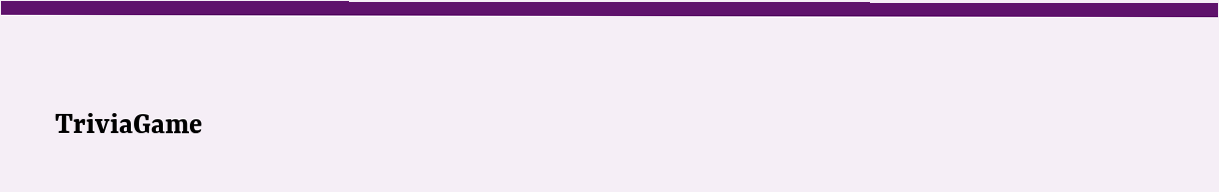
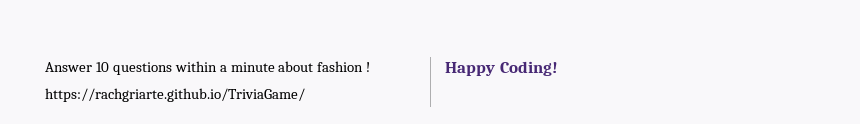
[54,112,202,134] TriviaGame -> [45,61,371,75] [45,88,305,102] [445,61,558,76] Answer 10 questions within a minute about fashion ! // https://rachgriarte.github.io/TriviaGame/ // Happy Coding!

